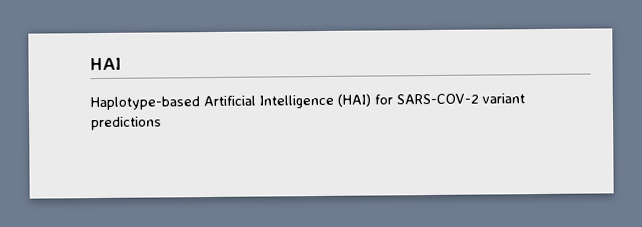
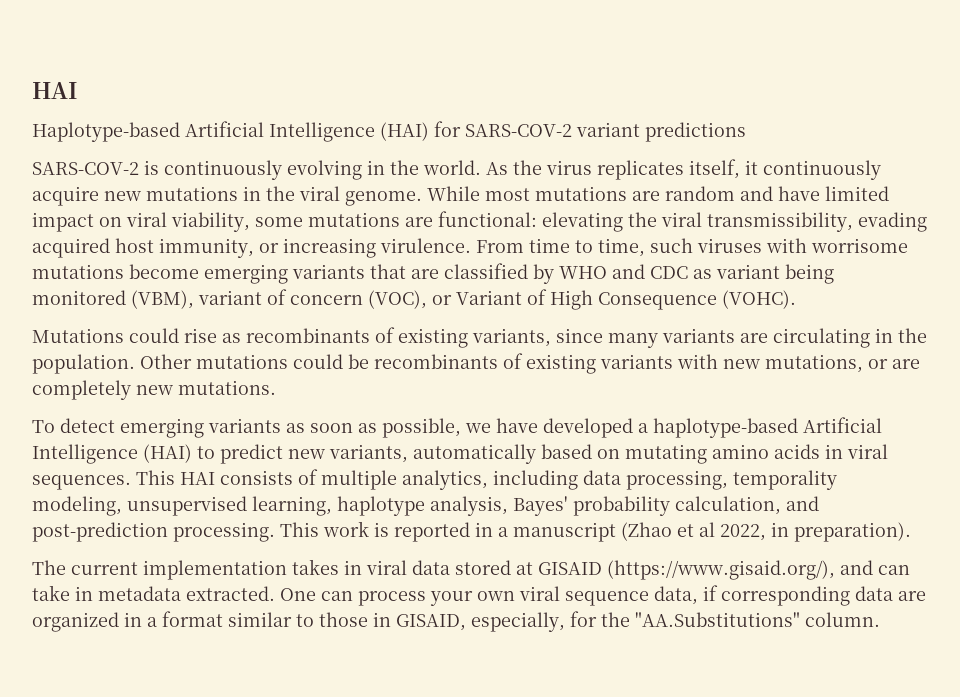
(162, 123) none -> [32,159,881,180] [32,186,889,206] [32,211,927,232] [32,238,908,258] [32,263,834,284] [32,289,796,310] [32,327,927,348] [32,353,920,374] [32,380,276,400] [32,417,882,438] [32,444,888,464] [32,469,837,490] [32,496,819,516] [32,521,911,542] [32,559,910,580] [32,585,926,606] [32,611,880,632] // SARS-COV-2 is continuously evolving in the world. As the virus replicates itself, it continuously acquire new mutations in the viral genome. While most mutations are random and have limited impact on viral viability, some mutations are functional: elevating the viral transmissibility, evading acquired host immunity, or increasing virulence. From time to time, such viruses with worrisome mutations become emerging variants that are classified by WHO and CDC as variant being monitored (VBM), variant of concern (VOC), or Variant of High Consequence (VOHC). // Mutations could rise as recombinants of existing variants, since many variants are circulating in the population. Other mutations could be recombinants of existing variants with new mutations, or are completely new mutations. // To detect emerging variants as soon as possible, we have developed a haplotype-based Artificial Intelligence (HAI) to predict new variants, automatically based on mutating amino acids in viral sequences. This HAI consists of multiple analytics, including data processing, temporality modeling, unsupervised learning, haplotype analysis, Bayes' probability calculation, and post-prediction processing. This work is reported in a manuscript (Zhao et al 2022, in preparation). // The current implementation takes in viral data stored at GISAID (https://www.gisaid.org/), and can take in metadata extracted. One can process your own viral sequence data, if corresponding data are organized in a format similar to those in GISAID, especially, for the "AA.Substitutions" column.

